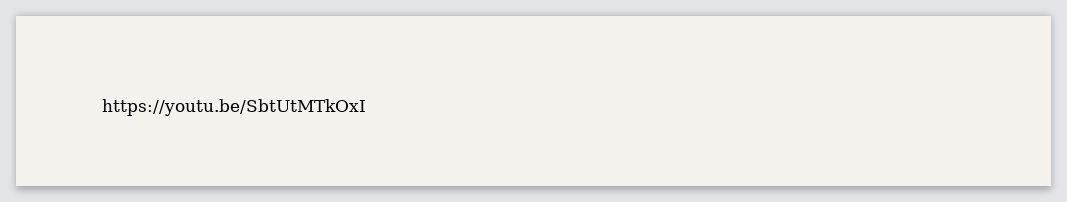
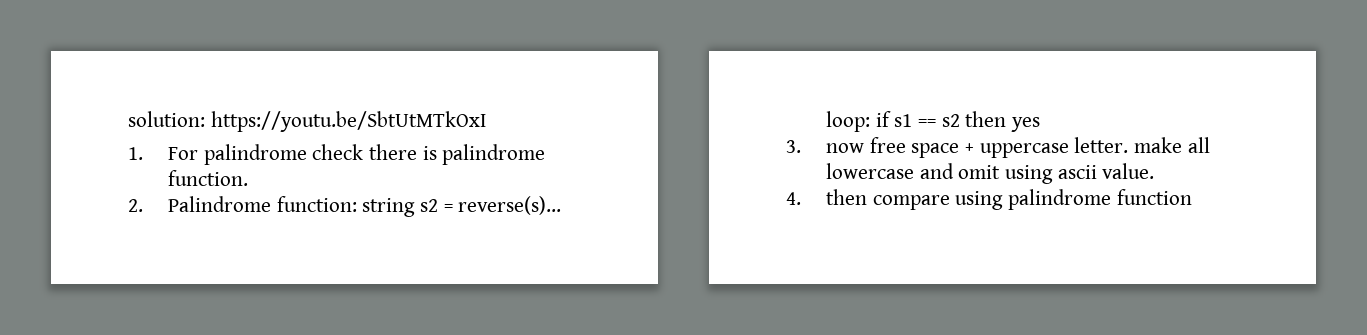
(102, 107) none -> [128,111,205,127] solution:
(366, 107) none -> [128,144,546,165] [167,170,248,186] [128,196,562,217] [825,111,1040,132] [786,137,1210,158] [825,163,1155,184] [786,189,1192,210] // 1. For palindrome check there is palindrome function. // 2. Palindrome function: string s2 = reverse(s)... loop: if s1 == s2 then yes // 3. now free space + uppercase letter. make all lowercase and omit using ascii value. // 4. then compare using palindrome function

